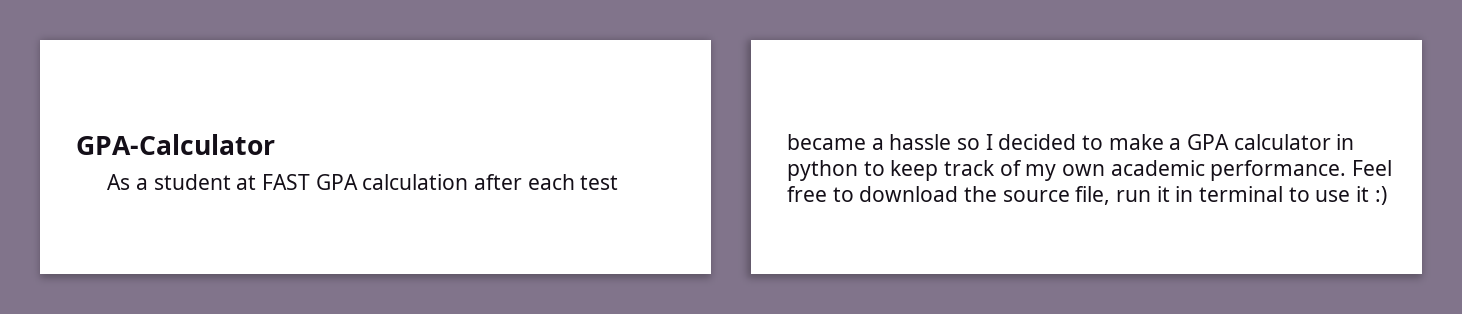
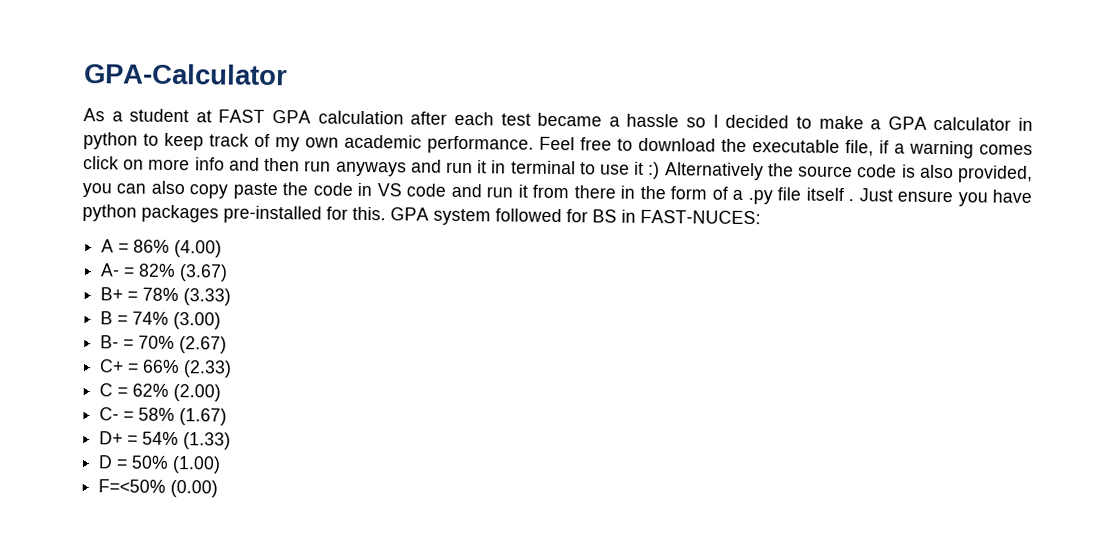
[1002,186,1111,205] source file, -> [752,139,1033,159] [83,156,442,177] executable file, if a warning comes click on more info and then run anyways and
(1387, 195) none -> [664,162,1034,183] [82,180,1033,207] [82,204,761,226] [101,239,223,258] [100,263,229,282] [100,287,232,306] [100,311,222,330] [100,335,228,354] [99,359,233,378] [99,383,222,402] [99,407,228,426] [99,431,232,450] [98,455,222,474] [98,479,219,498] Alternatively the source code is also provided, you can also copy paste the code in VS code and run it from there in the form of a .py file itself . Just ensure you have python packages pre-installed for this. GPA system followed for BS in FAST-NUCES: // A = 86% (4.00) // A- = 82% (3.67) // B+ = 78% (3.33) // B = 74% (3.00) // B- = 70% (2.67) // C+ = 66% (2.33) // C = 62% (2.00) // C- = 58% (1.67) // D+ = 54% (1.33) // D = 50% (1.00) // F=<50% (0.00)

